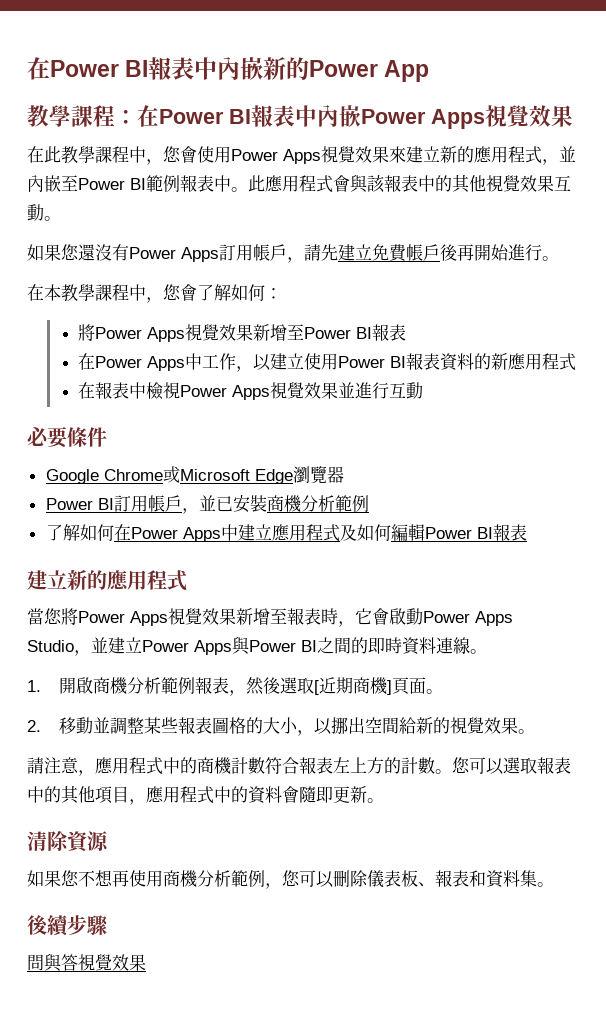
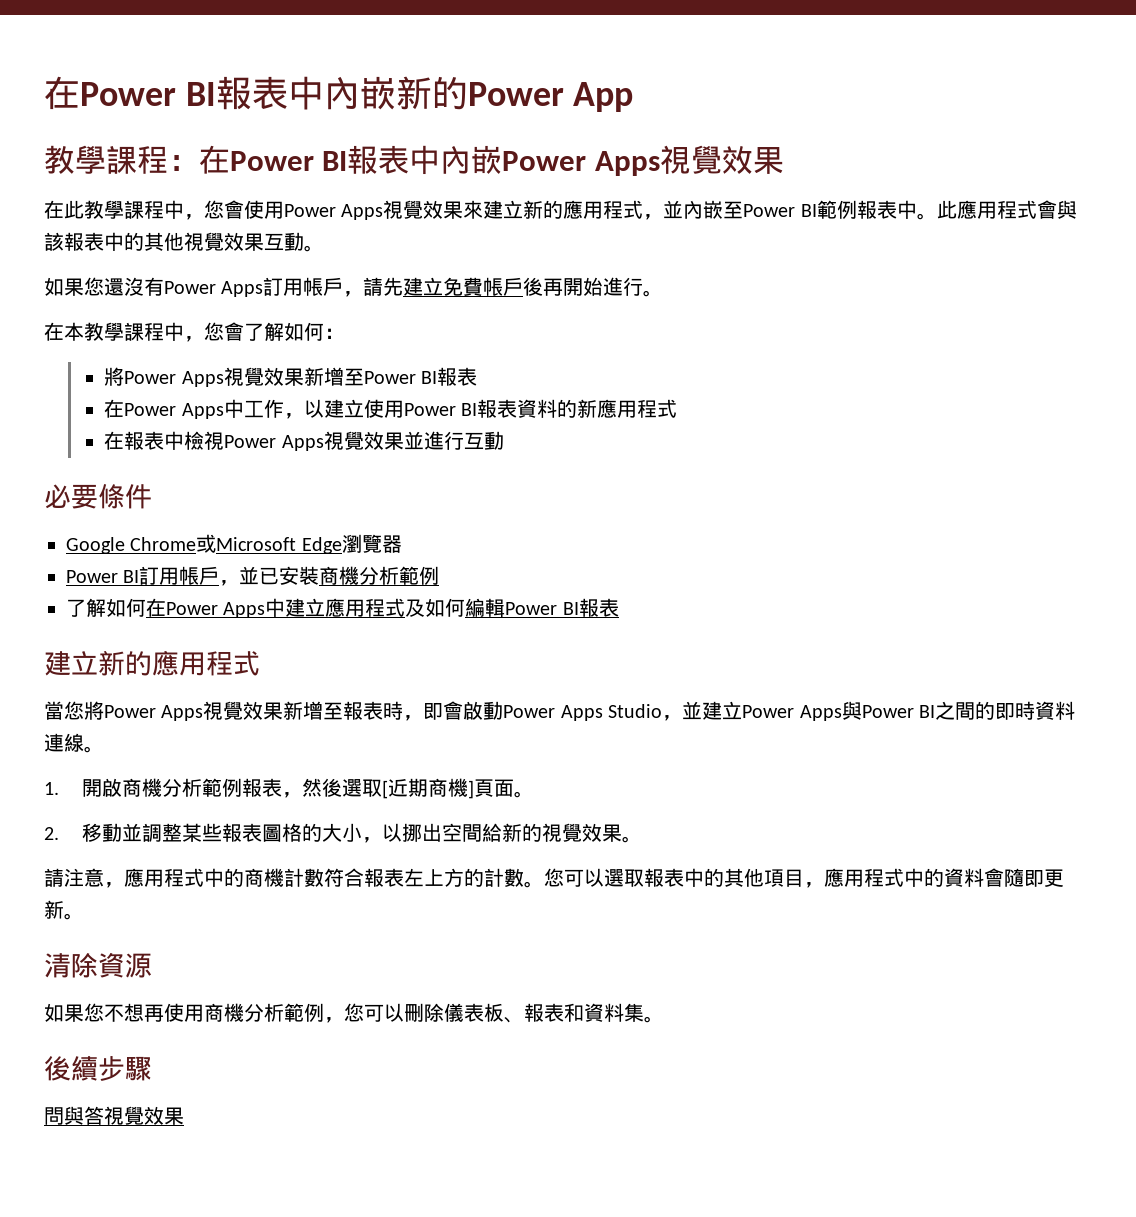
[355,608,372,625] 它 -> [423,703,444,720] 即

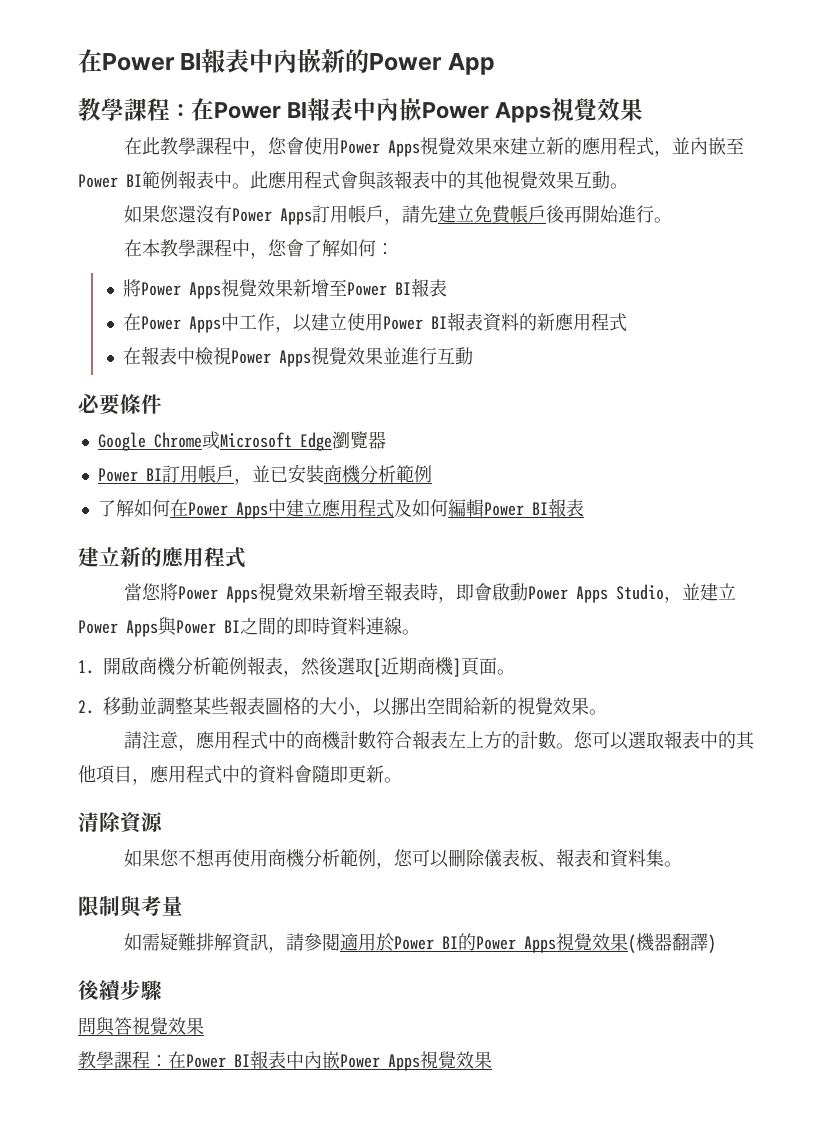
(664, 1019) none -> [78,896,183,918] [124,932,717,953] // 限制與考量 // 如需疑難排解資訊，請參閱適用於Power BI的Power Apps視覺效果(機器翻譯)
(184, 1116) none -> [78,1050,492,1071] // 教學課程：在Power BI報表中內嵌Power Apps視覺效果

